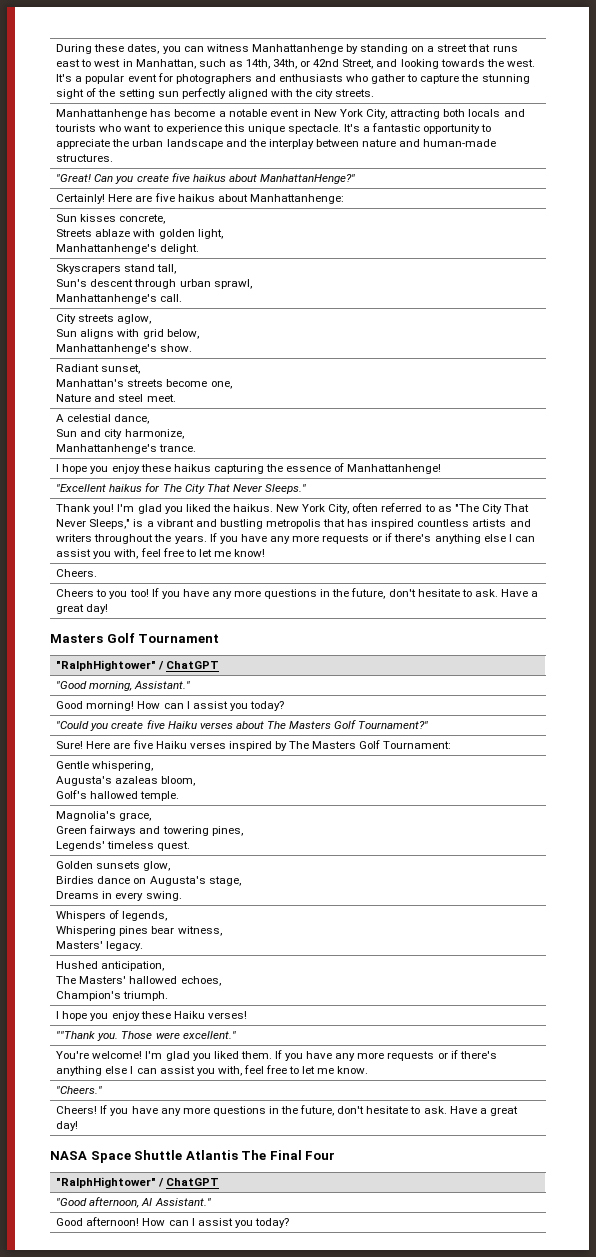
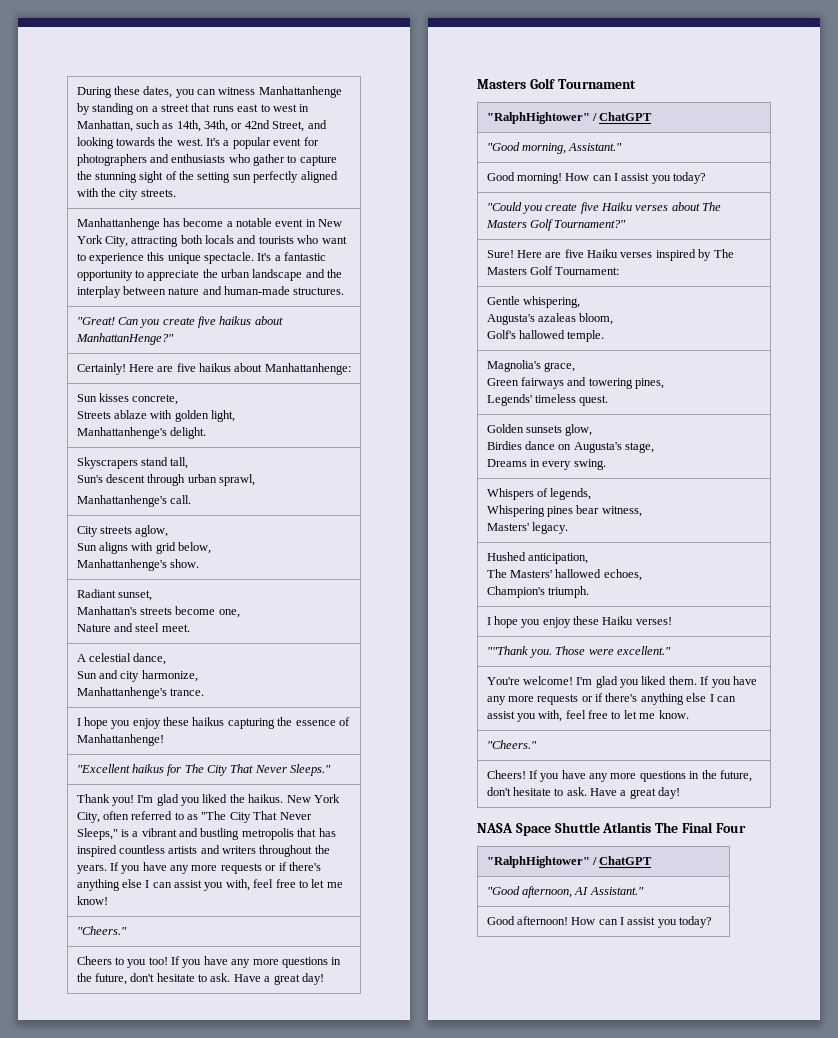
[56,569,98,577] Cheers. -> [76,926,127,935] "Cheers."

